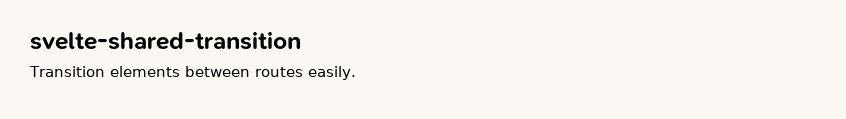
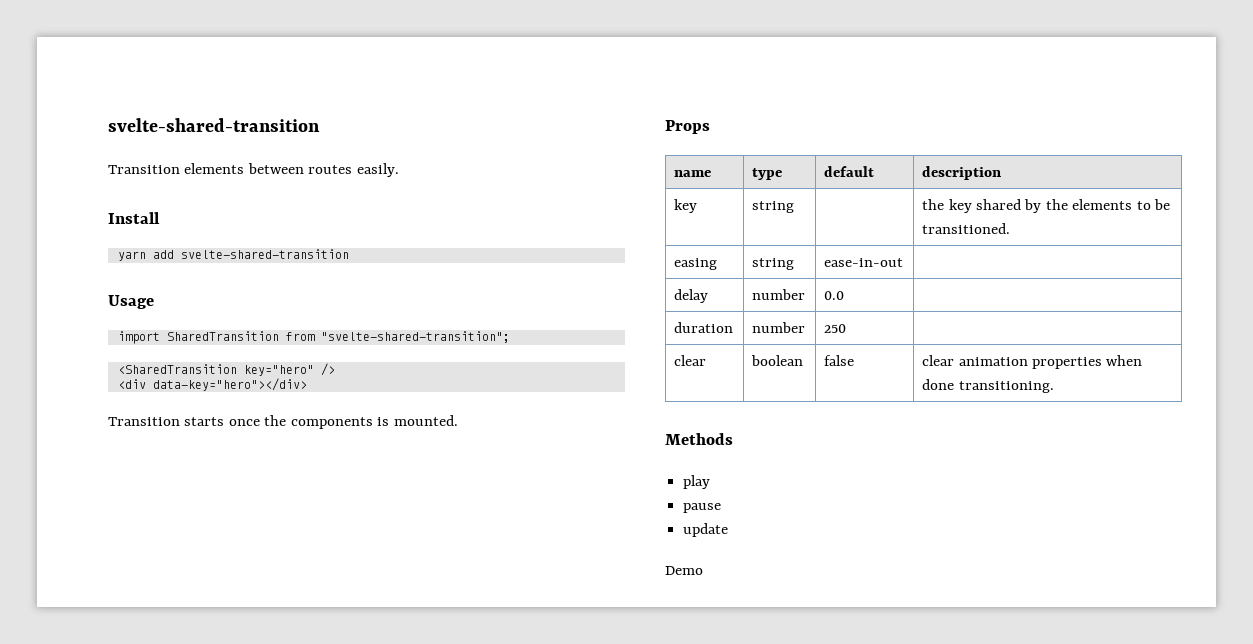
(356, 73) none -> [108,212,160,224] [117,249,349,261] [108,295,154,309] [117,331,510,344] [117,363,335,376] [117,378,307,391] [108,415,458,429] [665,120,710,134] [674,170,712,177] [752,168,783,180] [824,166,875,177] [922,166,1002,180] [674,199,698,213] [752,201,795,213] [922,199,1171,213] [922,223,1011,234] [674,258,718,270] [752,258,795,270] [824,258,904,267] [674,289,709,303] [752,289,806,300] [824,291,845,300] [674,322,734,333] [752,322,806,333] [824,324,847,333] [674,355,707,366] [751,355,804,366] [824,355,855,366] [922,355,1143,369] [922,379,1054,393] [665,433,733,445] [683,475,711,489] [683,503,722,513] [683,523,729,537] [665,566,703,575] // Install // yarn add svelte-shared-transition // Usage // import SharedTransition from "svelte-shared-transition"; // <SharedTransition key="hero" /> // <div data-key="hero"></div> // Transition starts once the components is mounted. // Props // name | type | default | description // key | string | | the key shared by the elements to be transitioned. // easing | string | ease-in-out | // delay | number | 0.0 | // duration | number | 250 | // clear | boolean | false | clear animation properties when done transitioning. // Methods // play // pause // update // Demo

